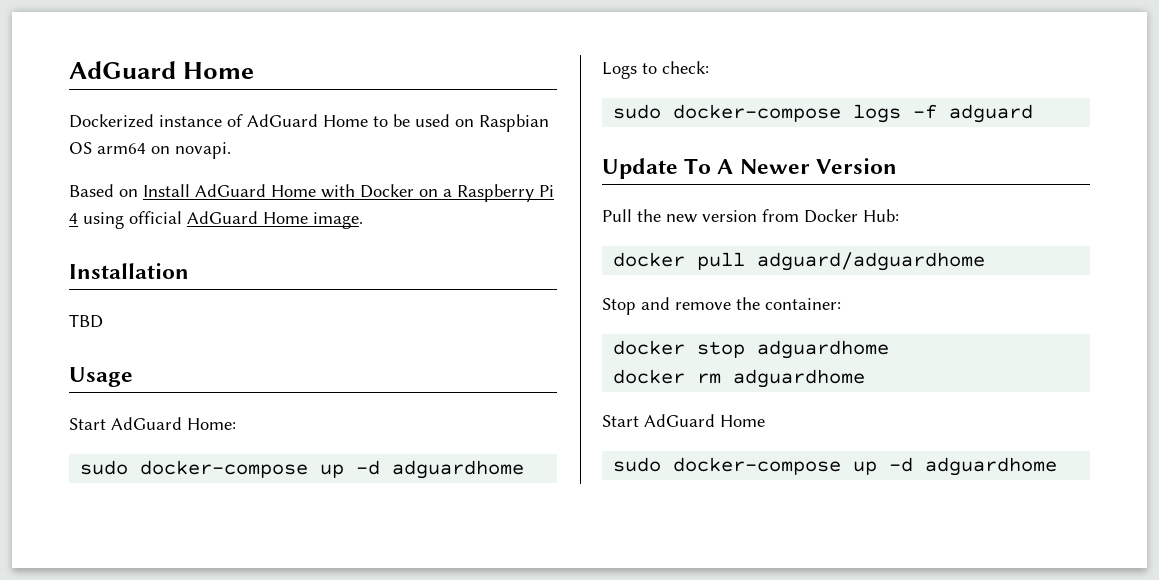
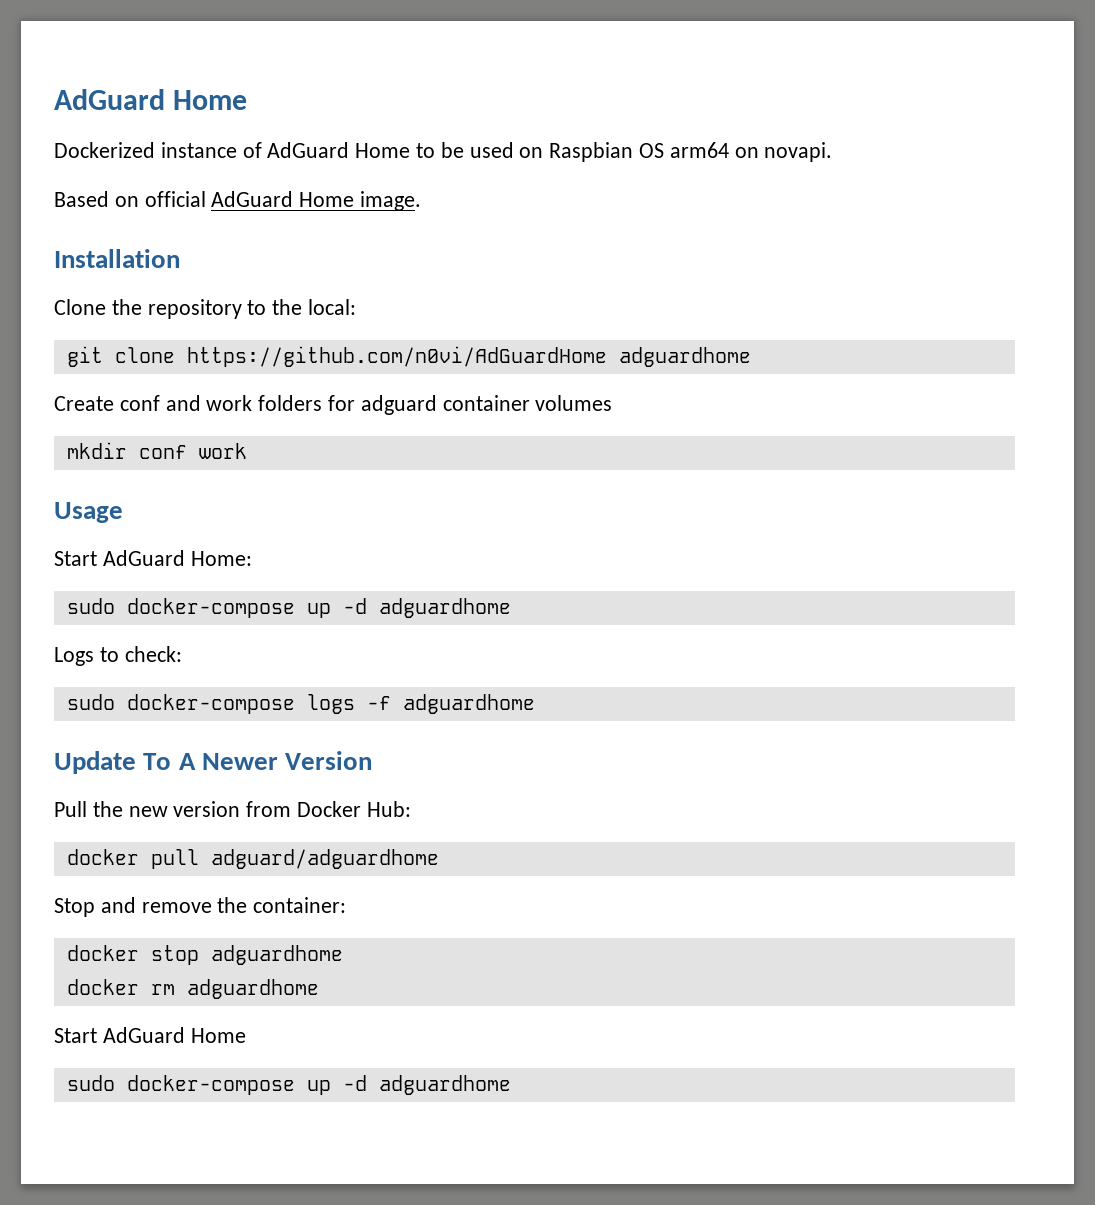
[143,184,554,202] [69,212,124,229] Install AdGuard Home with Docker on a Raspberry Pi 4 using -> (139, 201) none
[69,314,103,328] TBD -> [54,299,357,319] [66,346,751,367] [54,395,613,415] [66,442,247,459] Clone the repository to the local: // git clone https://github.com/n0vi/AdGuardHome adguardhome // Create conf and work folders for adguard container volumes // mkdir conf work
[949,104,1034,123] adguard -> [402,694,535,714] adguardhome

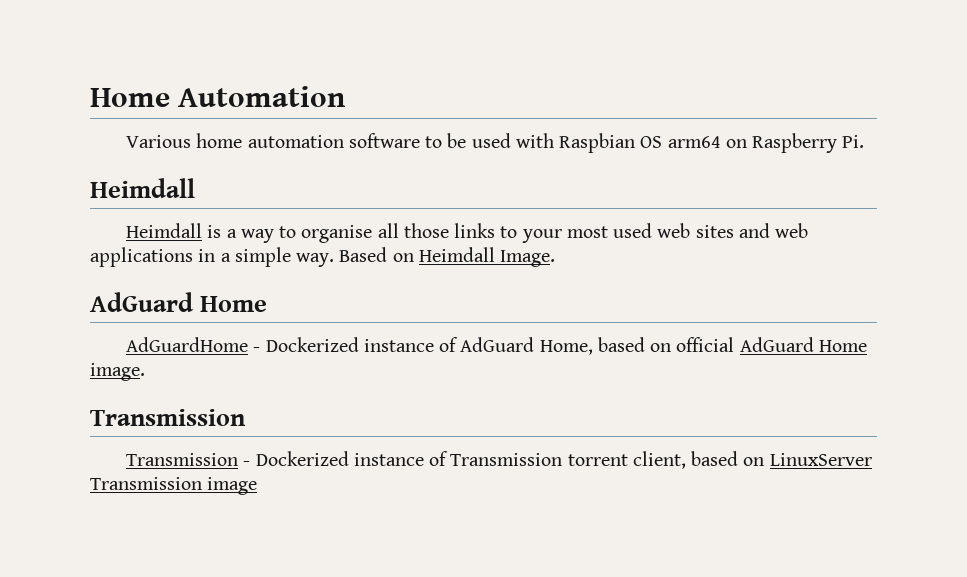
[54,89,248,110] AdGuard Home // -> [90,86,347,107] [125,133,865,153] [90,178,195,198] [125,223,809,243] [90,247,556,267] [90,292,268,312] [125,337,261,352] Home Automation // Various home automation software to be used with Raspbian OS arm64 on Raspberry Pi. // Heimdall // Heimdall is a way to organise all those links to your most used web sites and web applications in a simple way. Based on Heimdall Image. // AdGuard Home // AdGuardHome -
[355,142,833,162] [54,191,109,207] Home to be used on Raspbian OS arm64 on novapi. // Based -> [539,337,645,355] Home, based
[54,249,180,268] [54,299,357,319] [66,346,751,367] [54,395,613,415] [66,442,247,459] [54,502,123,523] [54,550,252,566] [66,598,511,618] [54,646,182,666] [66,694,535,714] [54,751,373,774] [54,801,411,817] [66,849,439,869] [54,897,347,917] [66,945,343,965] [66,979,319,999] [54,1027,246,1043] [66,1075,511,1095] Installation // Clone the repository to the local: // git clone https://github.com/n0vi/AdGuardHome adguardhome // Create conf and work folders for adguard container volumes // mkdir conf work // Usage // Start AdGuard Home: // sudo docker-compose up -d adguardhome // Logs to check: // sudo docker-compose logs -f adguardhome // Update To A Newer Version // Pull the new version from Docker Hub: // docker pull adguard/adguardhome // Stop and remove the container: // docker stop adguardhome // docker rm adguardhome // Start AdGuard Home // sudo docker-compose up -d adguardhome -> [90,409,246,426] [125,451,872,469] [90,477,258,495] Transmission // Transmission - Dockerized instance of Transmission torrent client, based on LinuxServer Transmission image

